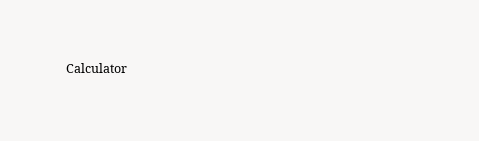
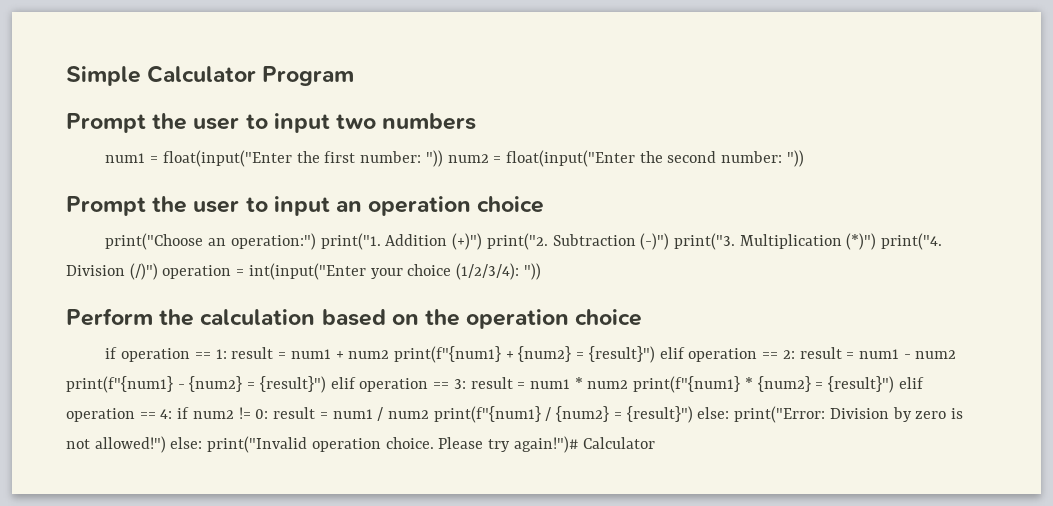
(66, 68) none -> [66,65,355,86] [66,113,477,133] [105,150,804,167] [66,196,545,216] [105,233,943,250] [66,263,541,280] [66,308,643,329] [105,346,957,363] [66,376,924,393] [66,406,963,423] [66,436,578,453] Simple Calculator Program // Prompt the user to input two numbers // num1 = float(input("Enter the first number: ")) num2 = float(input("Enter the second number: ")) // Prompt the user to input an operation choice // print("Choose an operation:") print("1. Addition (+)") print("2. Subtraction (-)") print("3. Multiplication (*)") print("4. Division (/)") operation = int(input("Enter your choice (1/2/3/4): ")) // Perform the calculation based on the operation choice // if operation == 1: result = num1 + num2 print(f"{num1} + {num2} = {result}") elif operation == 2: result = num1 - num2 print(f"{num1} - {num2} = {result}") elif operation == 3: result = num1 * num2 print(f"{num1} * {num2} = {result}") elif operation == 4: if num2 != 0: result = num1 / num2 print(f"{num1} / {num2} = {result}") else: print("Error: Division by zero is not allowed!") else: print("Invalid operation choice. Please try again!")#

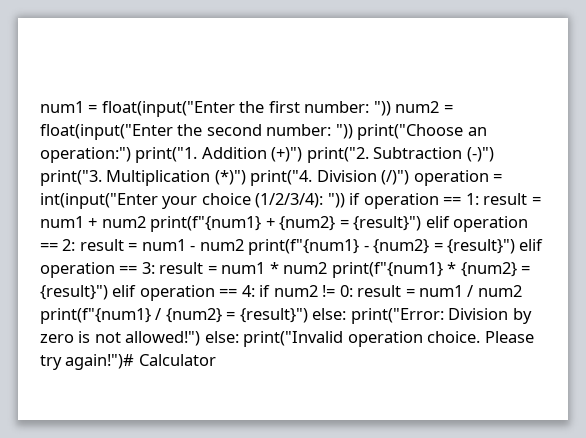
[66,65,355,86] [66,113,477,133] Simple Calculator Program // Prompt the user to input two numbers // -> (40, 107) none
[66,196,545,216] // Prompt the user to input an operation choice // -> (353, 131) none
[66,308,643,329] // Perform the calculation based on the operation choice // -> (345, 200) none

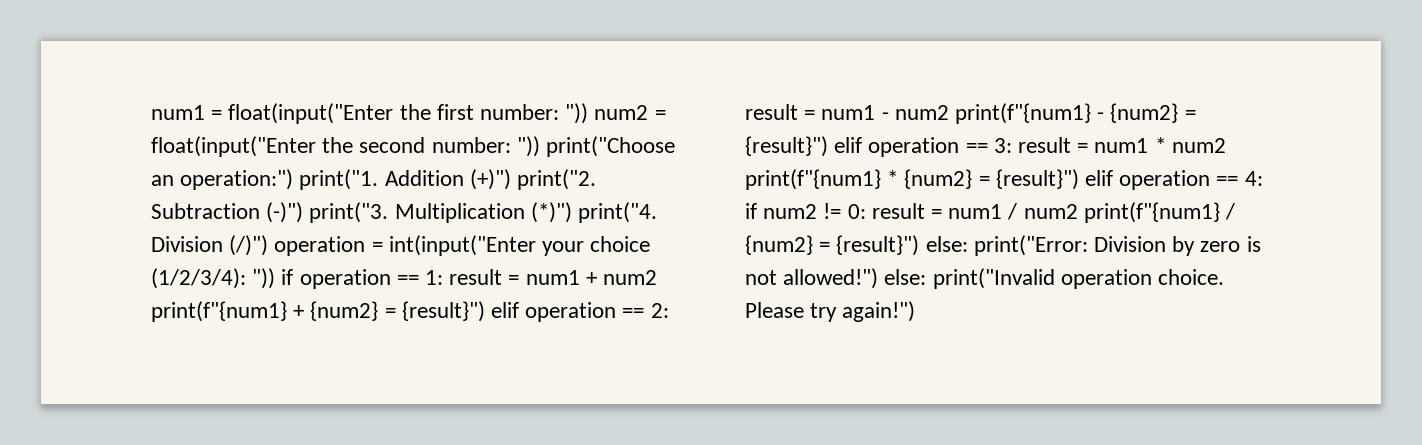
[65,354,216,370] again!")# Calculator -> [842,301,916,322] again!")

